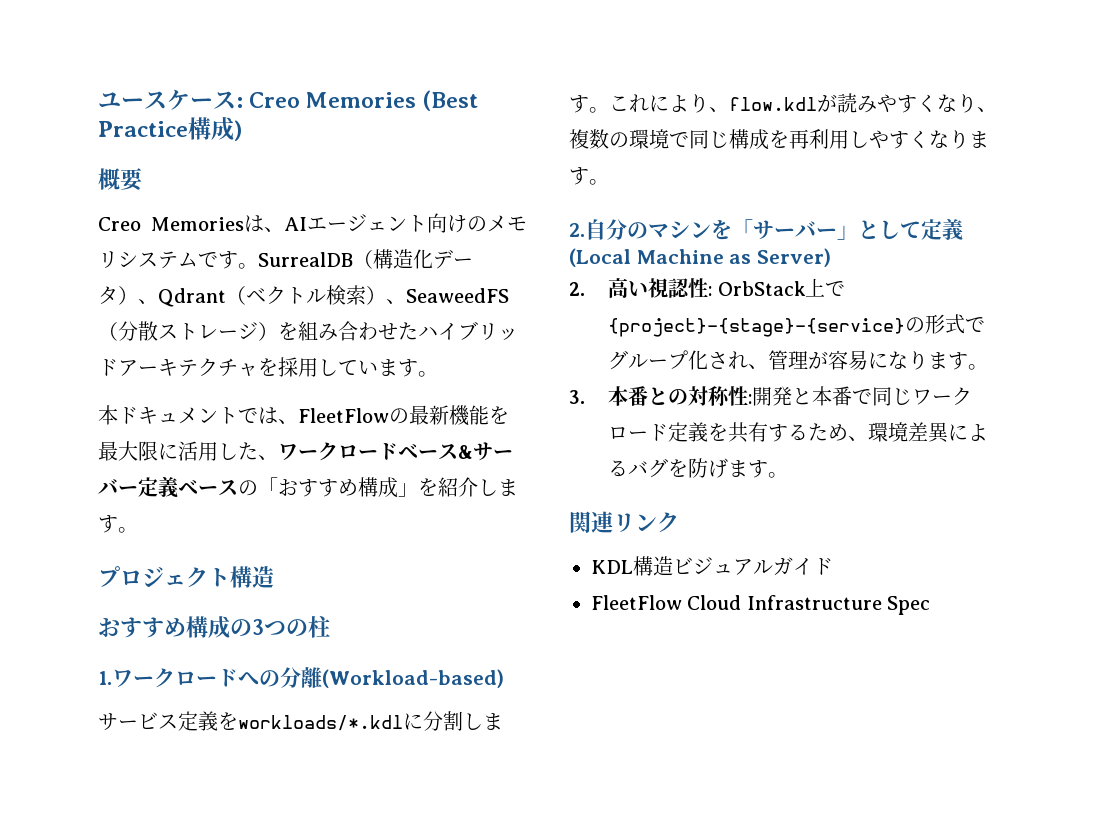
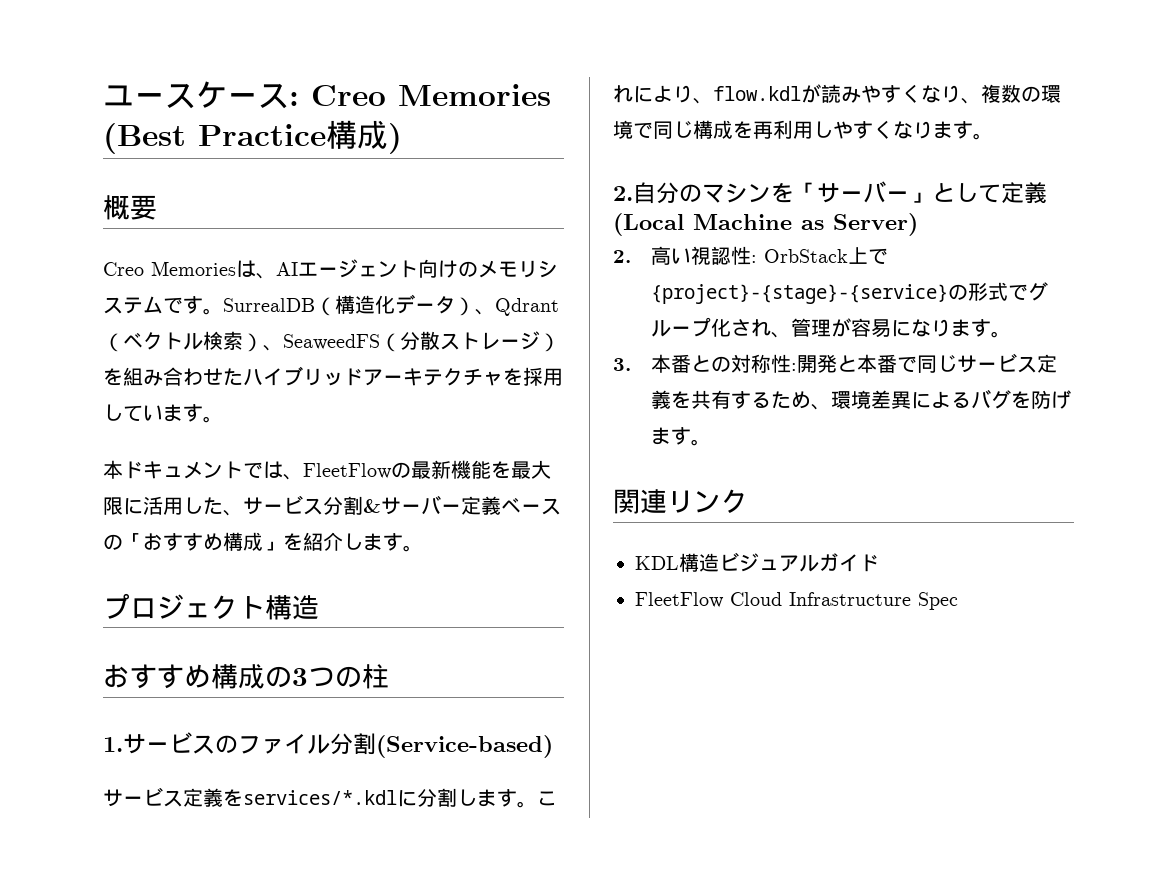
[278,442,458,461] ワークロードベース -> [243,495,363,515] サービス分割
[112,667,504,688] [98,711,403,731] ワークロードへの分離(Workload-based) // サービス定義をworkloads/*.kdl -> [123,732,553,758] [103,787,397,807] サービスのファイル分割(Service-based) // サービス定義をservices/*.kdl
[912,387,973,405] [608,424,669,441] ワークロード -> [957,353,1038,373] サービス

